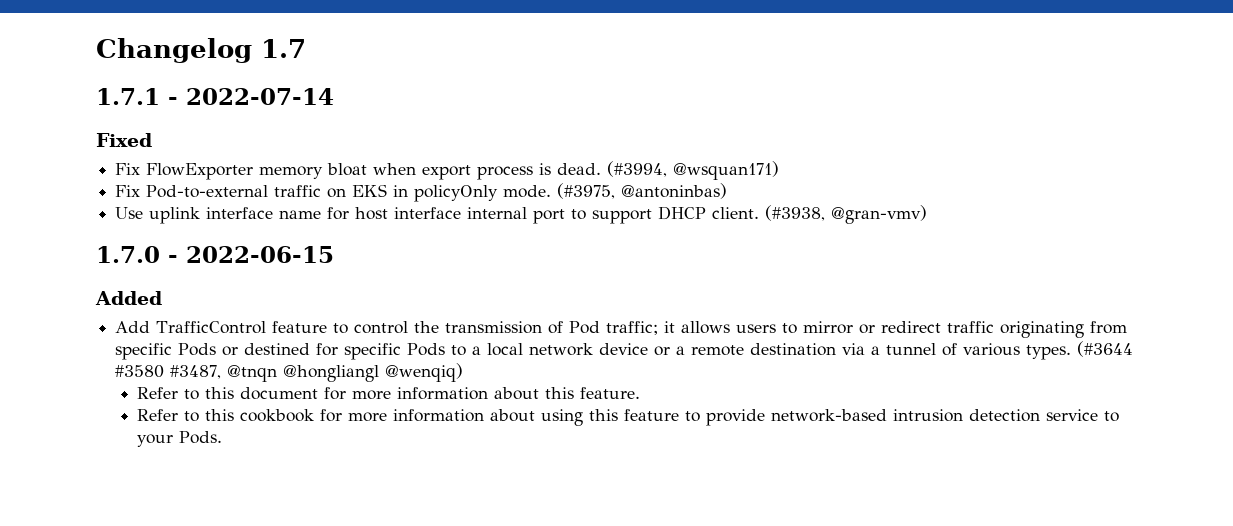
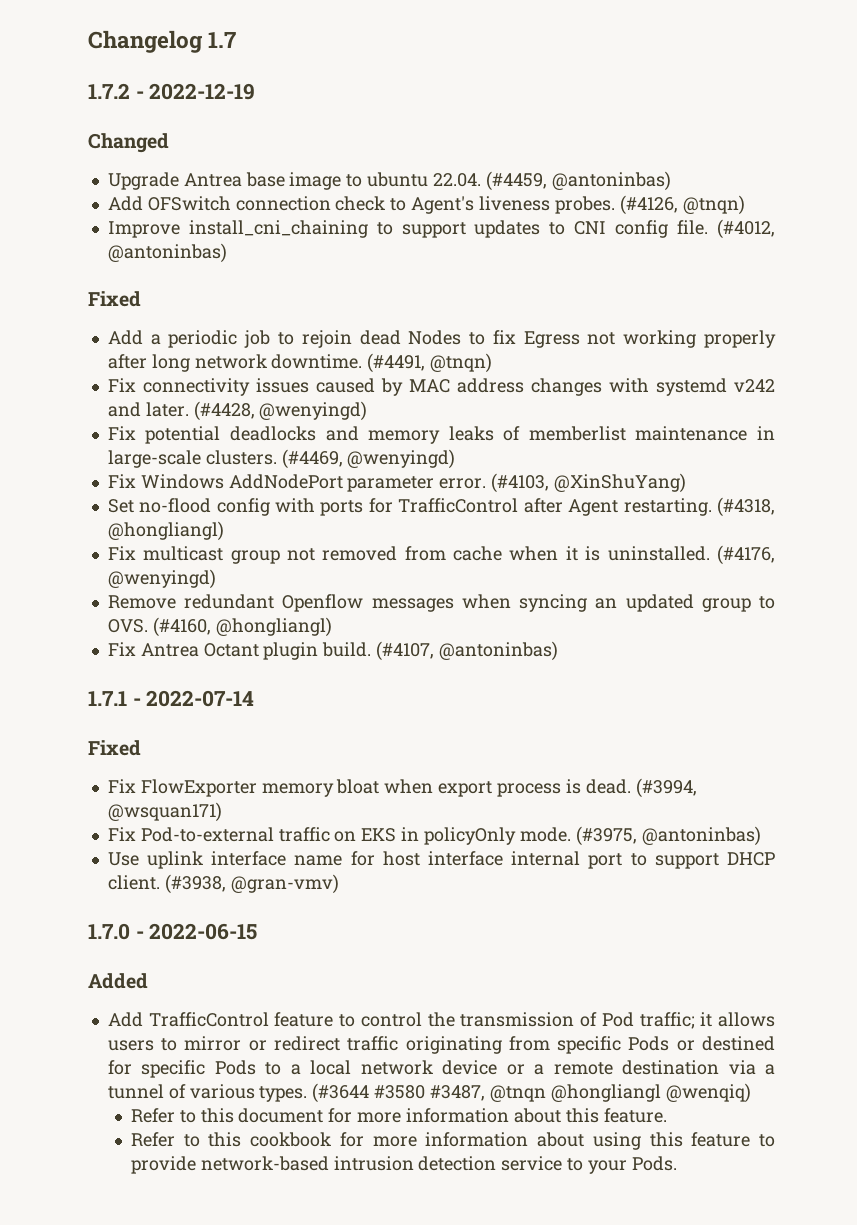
(306, 48) none -> [88,83,256,100] [88,133,169,153] [107,171,671,191] [107,195,745,215] [107,219,776,239] [107,243,227,263] [88,291,141,307] [107,330,776,348] [107,353,493,373] [107,378,775,396] [107,401,368,421] [107,426,775,444] [107,449,456,469] [107,473,686,493] [107,497,775,517] [107,521,224,541] [107,545,775,565] [107,569,216,589] [107,594,775,612] [107,617,332,637] [107,641,558,661] // 1.7.2 - 2022-12-19 // Changed // Upgrade Antrea base image to ubuntu 22.04. (#4459, @antoninbas) // Add OFSwitch connection check to Agent's liveness probes. (#4126, @tnqn) // Improve install_cni_chaining to support updates to CNI config file. (#4012, @antoninbas) // Fixed // Add a periodic job to rejoin dead Nodes to fix Egress not working properly after long network downtime. (#4491, @tnqn) // Fix connectivity issues caused by MAC address changes with systemd v242 and later. (#4428, @wenyingd) // Fix potential deadlocks and memory leaks of memberlist maintenance in large-scale clusters. (#4469, @wenyingd) // Fix Windows AddNodePort parameter error. (#4103, @XinShuYang) // Set no-flood config with ports for TrafficControl after Agent restarting. (#4318, @hongliangl) // Fix multicast group not removed from cache when it is uninstalled. (#4176, @wenyingd) // Remove redundant Openflow messages when syncing an updated group to OVS. (#4160, @hongliangl) // Fix Antrea Octant plugin build. (#4107, @antoninbas)

